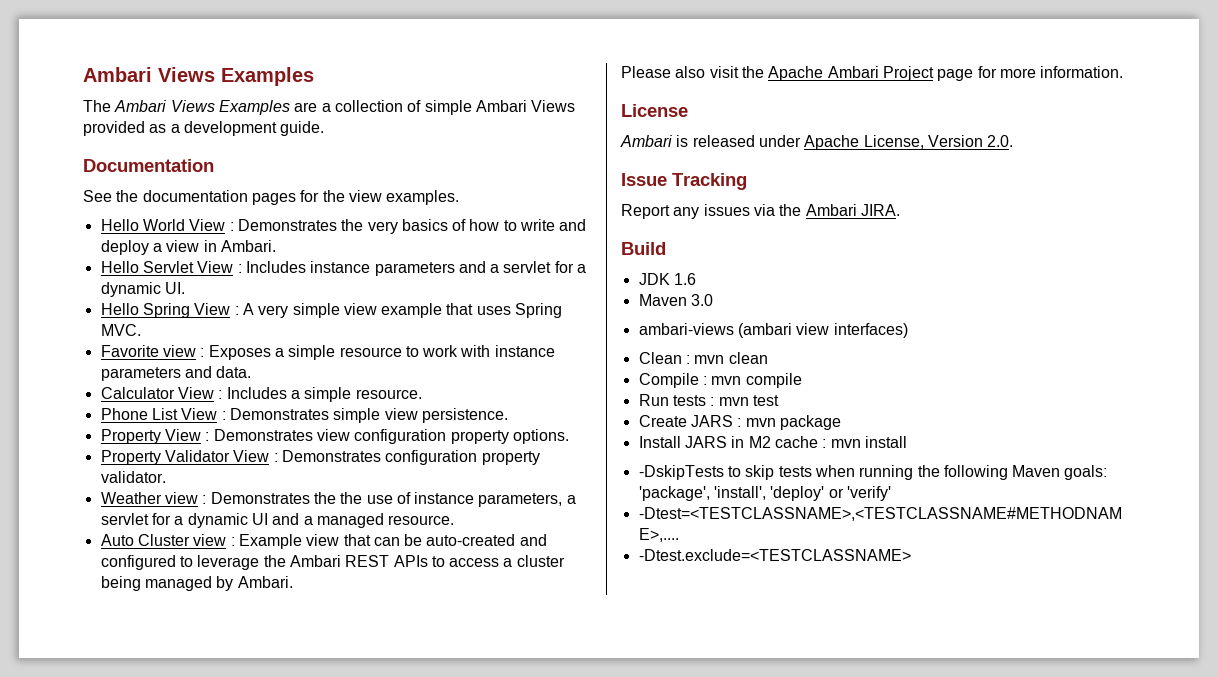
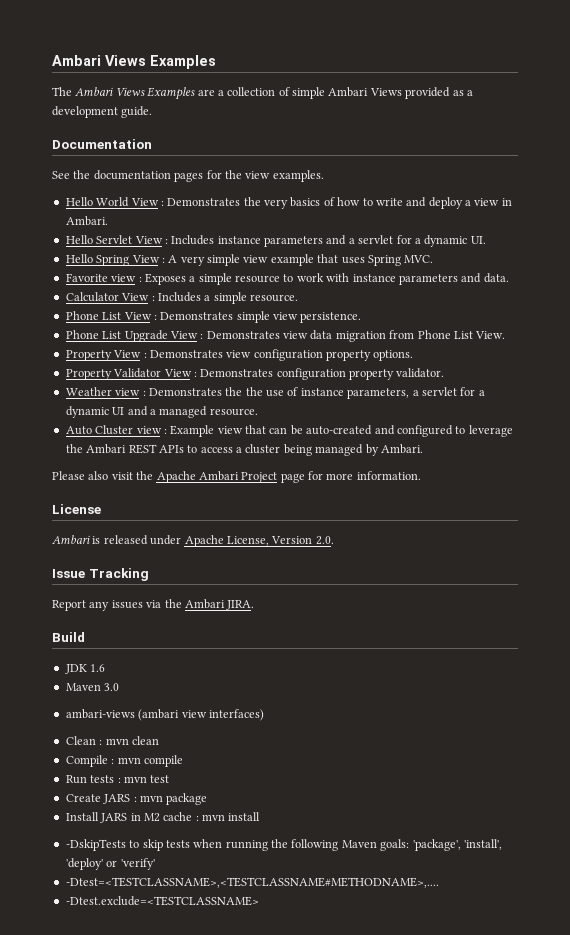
(508, 415) none -> [65,330,506,342] // Phone List Upgrade View : Demonstrates view data migration from Phone List View.

